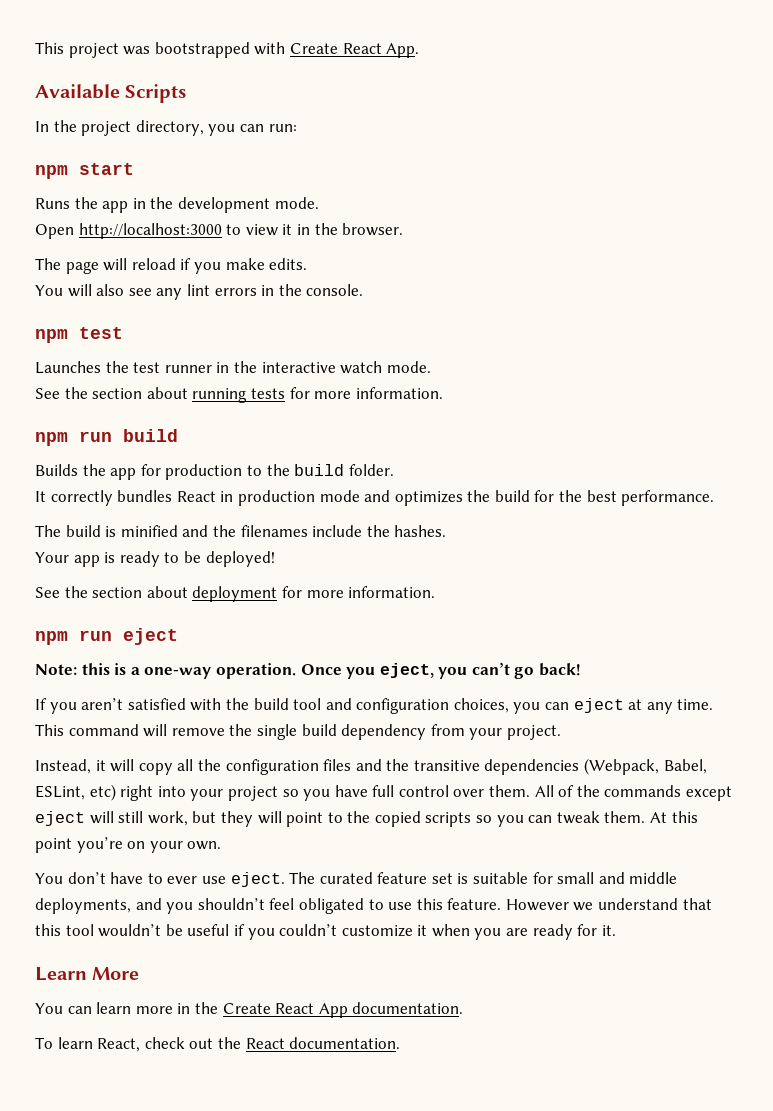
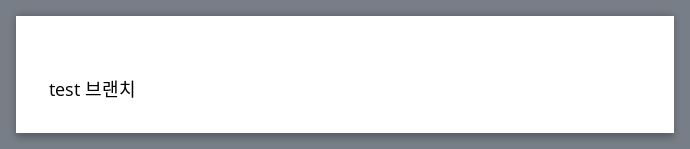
[35,42,420,58] [35,84,187,103] [35,120,297,136] [35,163,134,179] [35,197,319,213] [35,223,404,239] [35,258,308,274] [35,284,364,300] [35,327,123,343] [35,361,431,374] [35,387,443,403] [35,429,178,446] [35,464,394,480] [35,490,715,506] [35,525,447,537] [35,551,275,567] [35,586,436,602] [35,628,178,645] [35,662,582,679] [35,698,714,714] [35,724,561,740] [35,758,707,775] [35,784,733,801] [35,811,698,827] [35,837,222,853] [35,872,678,887] [35,898,712,914] [35,924,616,940] [35,967,140,981] [35,1002,464,1018] [35,1037,401,1052] This project was bootstrapped with Create React App. // Available Scripts // In the project directory, you can run: // npm start // Runs the app in the development mode. // Open http://localhost:3000 to view it in the browser. // The page will reload if you make edits. // You will also see any lint errors in the console. // npm test // Launches the test runner in the interactive watch mode. // See the section about running tests for more information. // npm run build // Builds the app for production to the build folder. // It correctly bundles React in production mode and optimizes the build for the best performance. // The build is minified and the filenames include the hashes. // Your app is ready to be deployed! // See the section about deployment for more information. // npm run eject // Note: this is a one-way operation. Once you eject, you can’t go back! // If you aren’t satisfied with the build tool and configuration choices, you can eject at any time. This command will remove the single build dependency from your project. // Instead, it will copy all the configuration files and the transitive dependencies (Webpack, Babel, ESLint, etc) right into your project so you have full control over them. All of the commands except eject will still work, but they will point to the copied scripts so you can tweak them. At this point you’re on your own. // You don’t have to ever use eject. The curated feature set is suitable for small and middle deployments, and you shouldn’t feel obligated to use this feature. However we understand that this tool wouldn’t be useful if you couldn’t customize it when you are ready for it. // Learn More // You can learn more in the Create React App documentation. // To learn React, check out the React documentation. -> [49,80,136,98] test 브랜치

